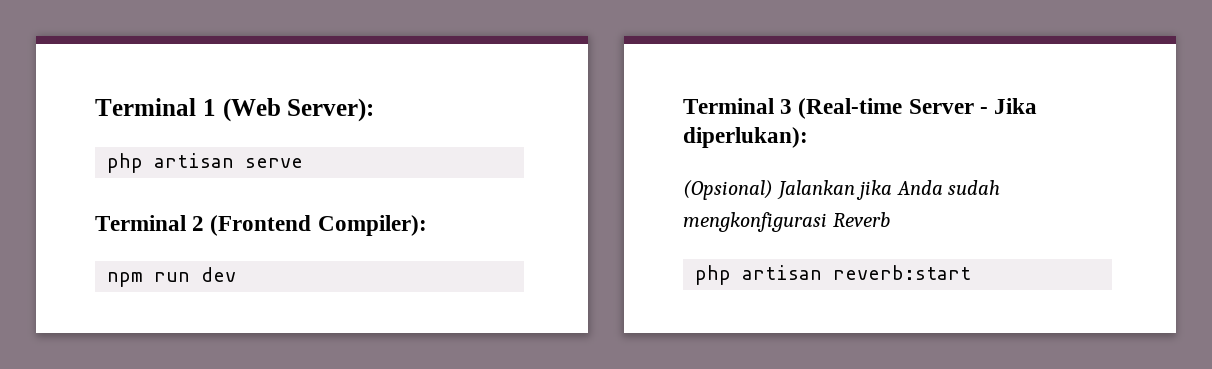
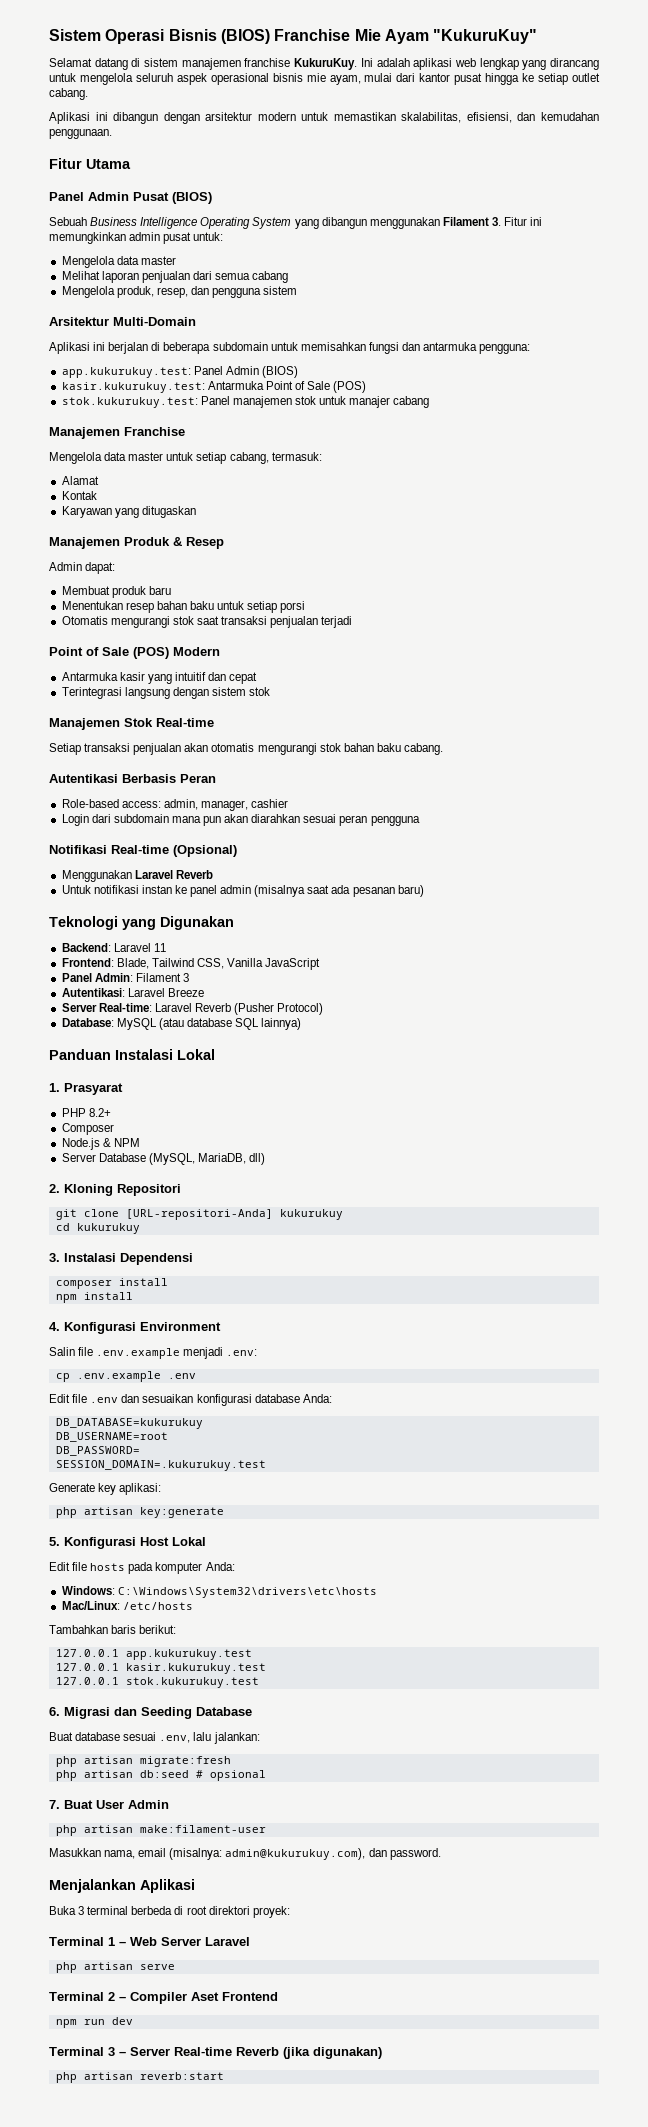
[95,98,375,122] Terminal 1 (Web Server): -> [49,29,538,44] [49,58,599,70] [49,73,600,85] [49,88,88,100] [49,112,599,124] [49,129,112,139] [49,158,131,169] [49,192,212,204] [49,217,543,229] [49,232,224,244] [61,256,176,268] [61,271,289,283] [61,286,298,298] [49,317,196,326] [49,342,531,354] [61,366,298,378] [61,381,367,393] [61,396,430,408] [49,427,185,439] [49,452,322,464] [61,476,99,485] [61,491,97,500] [61,506,196,518] [49,537,224,549] [49,562,116,574] [61,586,171,598] [61,601,306,613] [61,616,353,628] [49,647,220,659] [61,672,258,684] [61,687,271,699] [49,718,214,730] [49,743,443,755] [49,774,216,783] [61,799,289,811] [61,814,420,826] [49,845,237,857] [61,870,213,882] [61,885,424,897] [49,916,234,930] [61,943,166,952] [61,958,321,970] [61,973,189,982] [61,988,204,997] [61,1003,324,1015] [61,1018,302,1030] [49,1049,215,1060] [49,1083,123,1095] [61,1108,111,1117] [61,1123,114,1135] [61,1138,140,1150] [61,1153,266,1165] [49,1184,181,1196] [55,1209,343,1220] [55,1223,140,1234] [49,1253,193,1265] [55,1278,168,1289] [55,1292,133,1303] [49,1322,221,1334] [49,1347,258,1359] [55,1371,196,1382] [49,1394,332,1406] [55,1418,203,1429] [55,1432,168,1442] [55,1446,140,1456] [55,1460,266,1471] [49,1483,162,1495] [55,1507,224,1518] [49,1537,206,1549] [49,1562,235,1574] [61,1586,377,1598] [61,1601,193,1610] [49,1625,177,1634] [55,1649,252,1660] [55,1663,266,1674] [55,1677,259,1688] [49,1707,252,1719] [49,1732,260,1744] [55,1756,231,1767] [55,1770,266,1781] [49,1800,169,1809] [55,1825,266,1836] [49,1848,441,1860] [49,1879,195,1893] [49,1906,290,1918] [49,1937,250,1946] Sistem Operasi Bisnis (BIOS) Franchise Mie Ayam "KukuruKuy" // Selamat datang di sistem manajemen franchise KukuruKuy. Ini adalah aplikasi web lengkap yang dirancang untuk mengelola seluruh aspek operasional bisnis mie ayam, mulai dari kantor pusat hingga ke setiap outlet cabang. // Aplikasi ini dibangun dengan arsitektur modern untuk memastikan skalabilitas, efisiensi, dan kemudahan penggunaan. // Fitur Utama // Panel Admin Pusat (BIOS) // Sebuah Business Intelligence Operating System yang dibangun menggunakan Filament 3. Fitur ini memungkinkan admin pusat untuk: // Mengelola data master // Melihat laporan penjualan dari semua cabang // Mengelola produk, resep, dan pengguna sistem // Arsitektur Multi-Domain // Aplikasi ini berjalan di beberapa subdomain untuk memisahkan fungsi dan antarmuka pengguna: // app.kukurukuy.test: Panel Admin (BIOS) // kasir.kukurukuy.test: Antarmuka Point of Sale (POS) // stok.kukurukuy.test: Panel manajemen stok untuk manajer cabang // Manajemen Franchise // Mengelola data master untuk setiap cabang, termasuk: // Alamat // Kontak // Karyawan yang ditugaskan // Manajemen Produk & Resep // Admin dapat: // Membuat produk baru // Menentukan resep bahan baku untuk setiap porsi // Otomatis mengurangi stok saat transaksi penjualan terjadi // Point of Sale (POS) Modern // Antarmuka kasir yang intuitif dan cepat // Terintegrasi langsung dengan sistem stok // Manajemen Stok Real-time // Setiap transaksi penjualan akan otomatis mengurangi stok bahan baku cabang. // Autentikasi Berbasis Peran // Role-based access: admin, manager, cashier // Login dari subdomain mana pun akan diarahkan sesuai peran pengguna // Notifikasi Real-time (Opsional) // Menggunakan Laravel Reverb // Untuk notifikasi instan ke panel admin (misalnya saat ada pesanan baru) // Teknologi yang Digunakan // Backend: Laravel 11 // Frontend: Blade, Tailwind CSS, Vanilla JavaScript // Panel Admin: Filament 3 // Autentikasi: Laravel Breeze // Server Real-time: Laravel Reverb (Pusher Protocol) // Database: MySQL (atau database SQL lainnya) // Panduan Instalasi Lokal // 1. Prasyarat // PHP 8.2+ // Composer // Node.js & NPM // Server Database (MySQL, MariaDB, dll) // 2. Kloning Repositori // git clone [URL-repositori-Anda] kukurukuy // cd kukurukuy // 3. Instalasi Dependensi // composer install // npm install // 4. Konfigurasi Environment // Salin file .env.example menjadi .env: // cp .env.example .env // Edit file .env dan sesuaikan konfigurasi database Anda: // DB_DATABASE=kukurukuy // DB_USERNAME=root // DB_PASSWORD= // SESSION_DOMAIN=.kukurukuy.test // Generate key aplikasi: // php artisan key:generate // 5. Konfigurasi Host Lokal // Edit file hosts pada komputer Anda: // Windows: C:\Windows\System32\drivers\etc\hosts // Mac/Linux: /etc/hosts // Tambahkan baris berikut: // 127.0.0.1 app.kukurukuy.test // 127.0.0.1 kasir.kukurukuy.test // 127.0.0.1 stok.kukurukuy.test // 6. Migrasi dan Seeding Database // Buat database sesuai .env, lalu jalankan: // php artisan migrate:fresh // php artisan db:seed # opsional // 7. Buat User Admin // php artisan make:filament-user // Masukkan nama, email (misalnya: admin@kukurukuy.com), dan password. // Menjalankan Aplikasi // Buka 3 terminal berbeda di root direktori proyek: // Terminal 1 – Web Server Laravel
[210,215,427,236] (Frontend Compiler): -> [119,1992,278,2004] – Compiler Aset Frontend
[798,98,1038,119] [683,127,808,148] [683,180,1001,200] [683,212,890,232] (Real-time Server - Jika diperlukan): // (Opsional) Jalankan jika Anda sudah mengkonfigurasi Reverb -> [119,2047,382,2059] – Server Real-time Reverb (jika digunakan)

